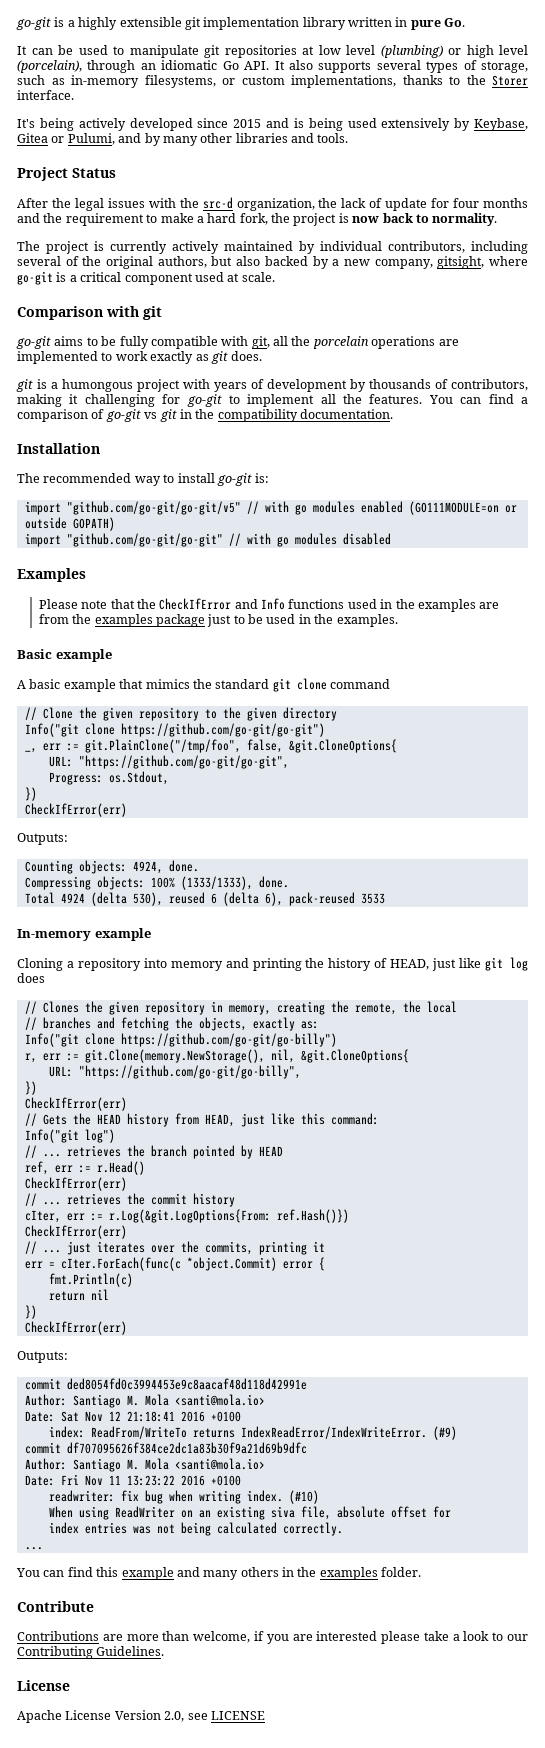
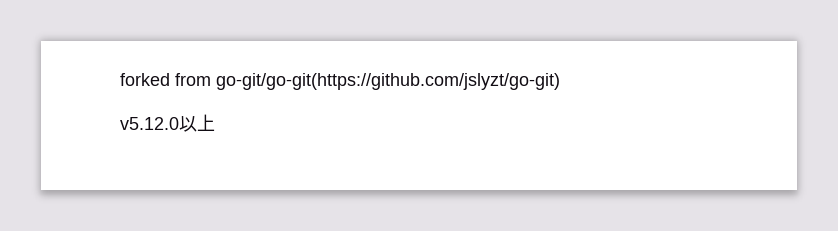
[16,17,466,30] [17,45,528,58] [17,60,529,73] [17,75,528,88] [17,90,74,100] [17,118,528,131] [17,133,349,146] [17,167,116,181] [17,197,529,211] [17,213,498,226] [17,241,528,254] [17,256,528,269] [17,271,275,285] [17,306,162,320] [16,336,459,349] [17,351,263,364] [16,379,528,392] [17,394,528,407] [17,409,393,422] [17,443,100,454] [17,473,270,486] [24,501,517,515] [24,517,115,531] [24,533,391,547] [17,568,86,582] [38,598,500,612] [38,614,398,627] [17,649,112,662] [17,678,390,692] [24,707,337,721] [24,723,325,737] [24,739,397,753] [48,755,289,769] [48,771,169,785] [24,787,37,801] [24,803,127,817] [17,833,68,845] [24,860,199,874] [24,876,289,890] [24,892,385,906] [17,928,151,941] [17,957,529,971] [17,973,45,983] [24,1001,457,1015] [24,1017,319,1031] [24,1033,337,1047] [24,1049,409,1063] [48,1065,301,1079] [24,1081,37,1095] [24,1097,127,1111] [24,1113,379,1127] [24,1129,115,1143] [24,1145,283,1159] [24,1161,145,1175] [24,1177,127,1191] [24,1193,235,1207] [24,1209,349,1223] [24,1225,127,1239] [24,1241,325,1255] [24,1257,325,1271] [48,1273,133,1287] [48,1289,109,1301] [24,1305,37,1319] [24,1321,127,1335] [17,1351,68,1363] [24,1378,307,1390] [24,1394,265,1408] [24,1411,241,1422] [48,1426,457,1440] [24,1442,307,1454] [24,1458,265,1472] [24,1474,241,1486] [48,1490,319,1504] [48,1506,451,1520] [48,1522,343,1536] [24,1547,43,1550] [16,1567,422,1580] [17,1601,94,1612] [17,1631,528,1644] [17,1646,165,1659] [17,1680,70,1691] [17,1710,265,1723] go-git is a highly extensible git implementation library written in pure Go. // It can be used to manipulate git repositories at low level (plumbing) or high level (porcelain), through an idiomatic Go API. It also supports several types of storage, such as in-memory filesystems, or custom implementations, thanks to the Storer interface. // It's being actively developed since 2015 and is being used extensively by Keybase, Gitea or Pulumi, and by many other libraries and tools. // Project Status // After the legal issues with the src-d organization, the lack of update for four months and the requirement to make a hard fork, the project is now back to normality. // The project is currently actively maintained by individual contributors, including several of the original authors, but also backed by a new company, gitsight, where go-git is a critical component used at scale. // Comparison with git // go-git aims to be fully compatible with git, all the porcelain operations are implemented to work exactly as git does. // git is a humongous project with years of development by thousands of contributors, making it challenging for go-git to implement all the features. You can find a comparison of go-git vs git in the compatibility documentation. // Installation // The recommended way to install go-git is: // import "github.com/go-git/go-git/v5" // with go modules enabled (GO111MODULE=on or outside GOPATH) // import "github.com/go-git/go-git" // with go modules disabled // Examples // Please note that the CheckIfError and Info functions used in the examples are from the examples package just to be used in the examples. // Basic example // A basic example that mimics the standard git clone command // // Clone the given repository to the given directory // Info("git clone https://github.com/go-git/go-git") // _, err := git.PlainClone("/tmp/foo", false, &git.CloneOptions{ // URL: "https://github.com/go-git/go-git", // Progress: os.Stdout, // }) // CheckIfError(err) // Outputs: // Counting objects: 4924, done. // Compressing objects: 100% (1333/1333), done. // Total 4924 (delta 530), reused 6 (delta 6), pack-reused 3533 // In-memory example // Cloning a repository into memory and printing the history of HEAD, just like git log does // // Clones the given repository in memory, creating the remote, the local // // branches and fetching the objects, exactly as: // Info("git clone https://github.com/go-git/go-billy") // r, err := git.Clone(memory.NewStorage(), nil, &git.CloneOptions{ // URL: "https://github.com/go-git/go-billy", // }) // CheckIfError(err) // // Gets the HEAD history from HEAD, just like this command: // Info("git log") // // ... retrieves the branch pointed by HEAD // ref, err := r.Head() // CheckIfError(err) // // ... retrieves the commit history // cIter, err := r.Log(&git.LogOptions{From: ref.Hash()}) // CheckIfError(err) // // ... just iterates over the commits, printing it // err = cIter.ForEach(func(c *object.Commit) error { // fmt.Println(c) // return nil // }) // CheckIfError(err) // Outputs: // commit ded8054fd0c3994453e9c8aacaf48d118d42991e // Author: Santiago M. Mola <santi@mola.io> // Date: Sat Nov 12 21:18:41 2016 +0100 // index: ReadFrom/WriteTo returns IndexReadError/IndexWriteError. (#9) // commit df707095626f384ce2dc1a83b30f9a21d69b9dfc // Author: Santiago M. Mola <santi@mola.io> // Date: Fri Nov 11 13:23:22 2016 +0100 // readwriter: fix bug when writing index. (#10) // When using ReadWriter on an existing siva file, absolute offset for // index entries was not being calculated correctly. // ... // You can find this example and many others in the examples folder. // Contribute // Contributions are more than welcome, if you are interested please take a look to our Contributing Guidelines. // License // Apache License Version 2.0, see LICENSE -> [120,73,560,90] [120,114,215,132] forked from go-git/go-git(https://github.com/jslyzt/go-git) // v5.12.0以上

